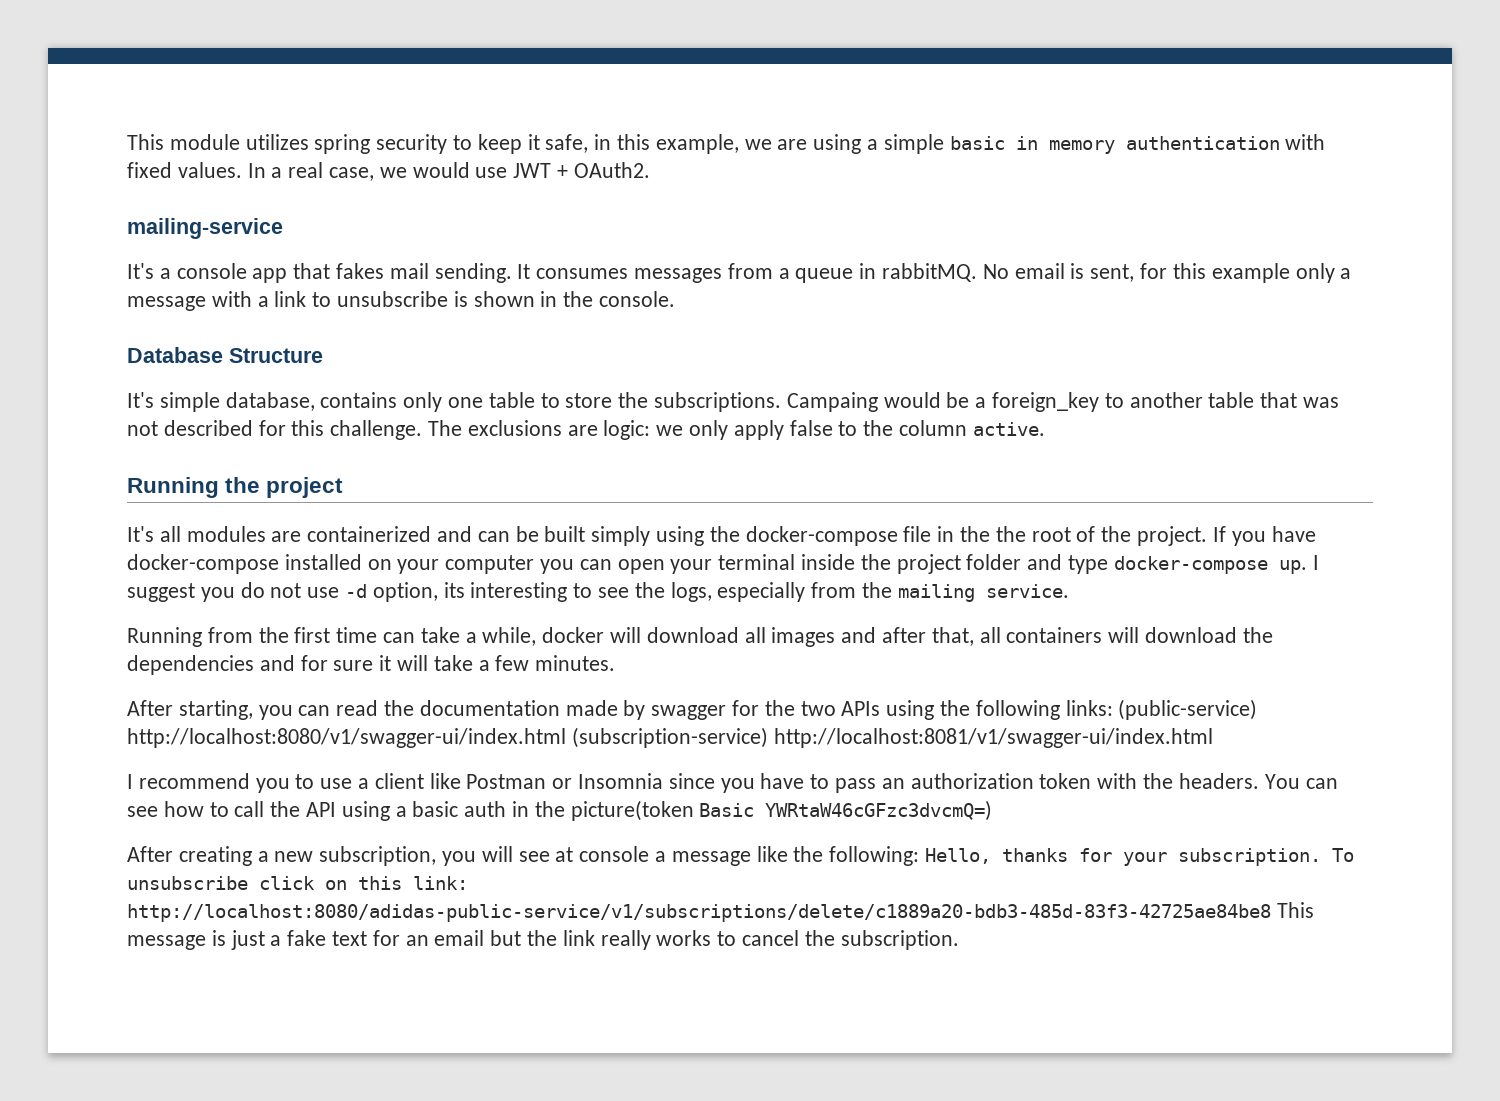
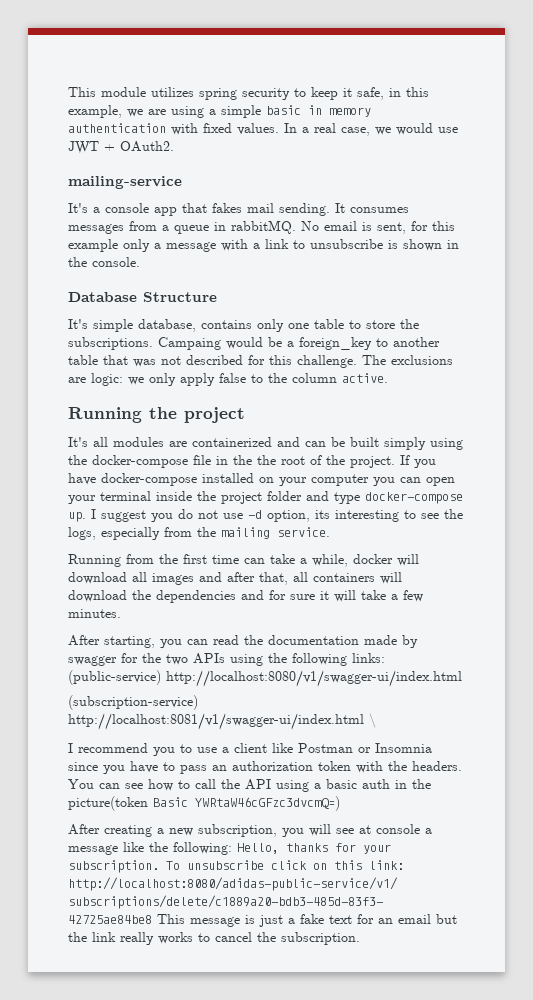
(566, 738) none -> (462, 678) //
(1213, 738) none -> [369,713,376,728] \

